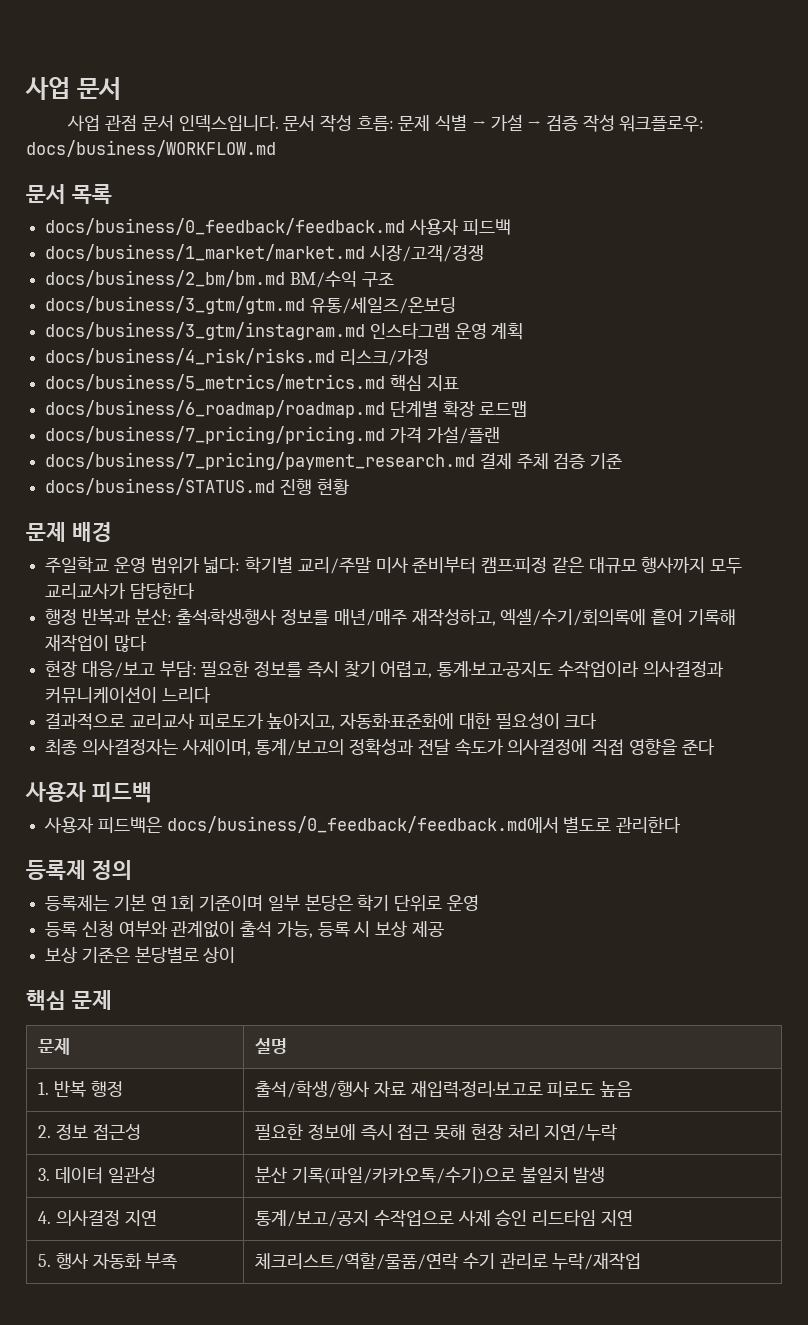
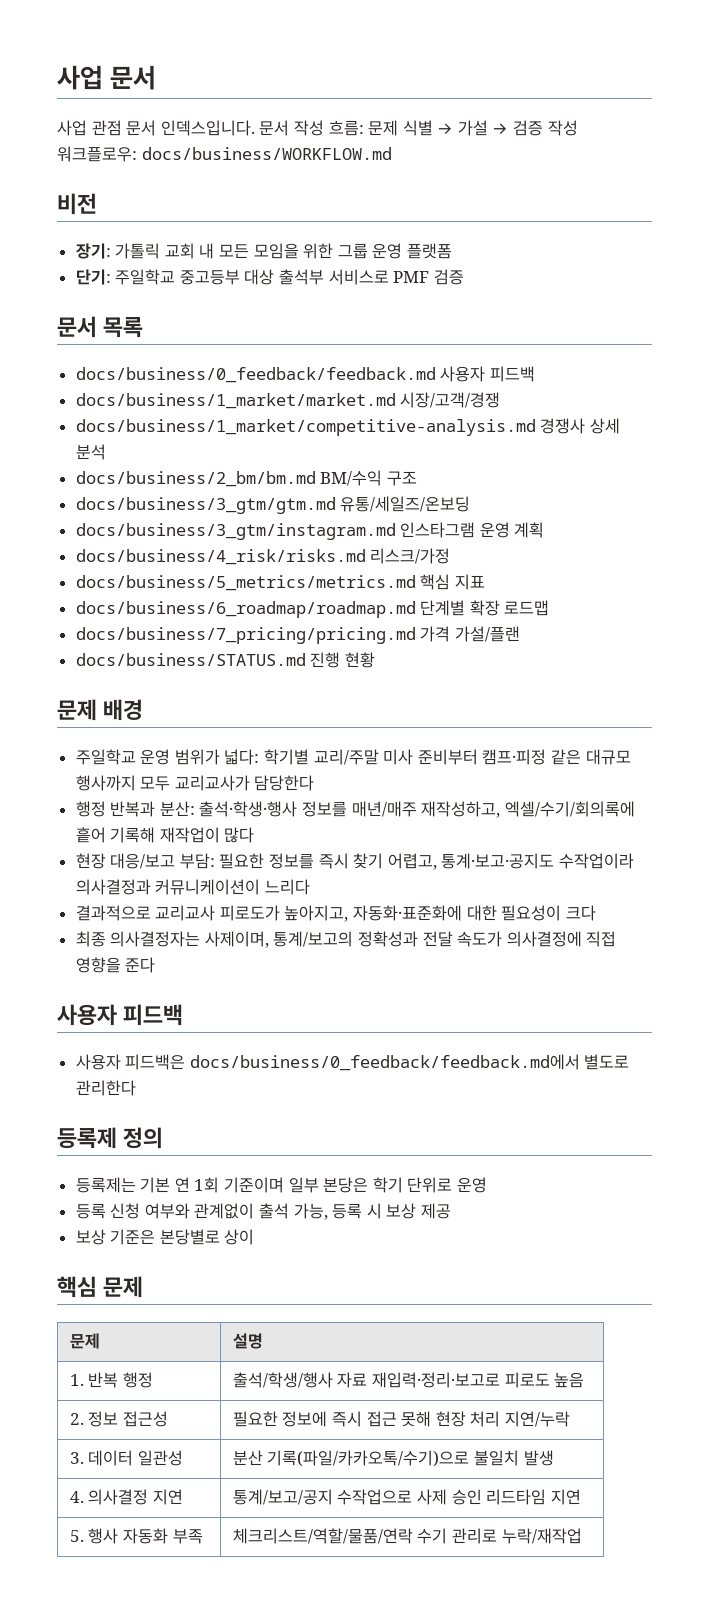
(276, 148) none -> [57,193,97,215] [75,243,453,259] [75,269,464,285] // 비전 // 장기: 가톨릭 교회 내 모든 모임을 위한 그룹 운영 플랫폼 // 단기: 주일학교 중고등부 대상 출석부 서비스로 PMF 검증
(484, 253) none -> [75,418,620,436] [75,444,106,460] // docs/business/1_market/competitive-analysis.md 경쟁사 상세 분석
[45,452,623,470] // docs/business/7_pricing/payment_research.md 결제 주체 검증 기준 -> (520, 634) none

